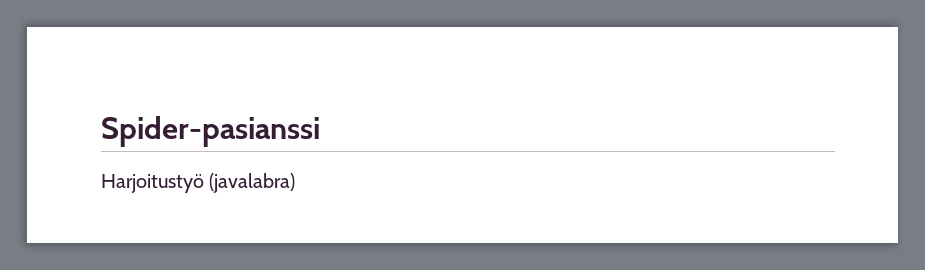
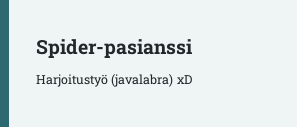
(296, 183) none -> [176,75,192,84] xD

